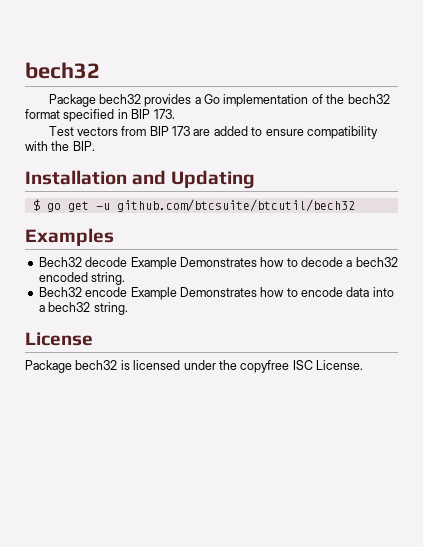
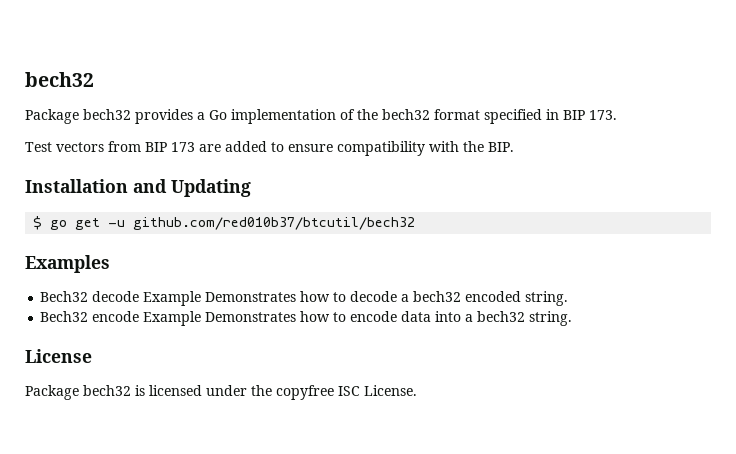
[116,199,355,212] github.com/btcsuite/btcutil/bech32 -> [133,217,416,230] github.com/red010b37/btcutil/bech32

